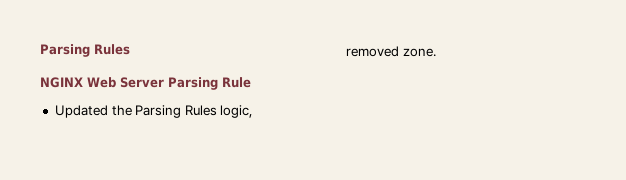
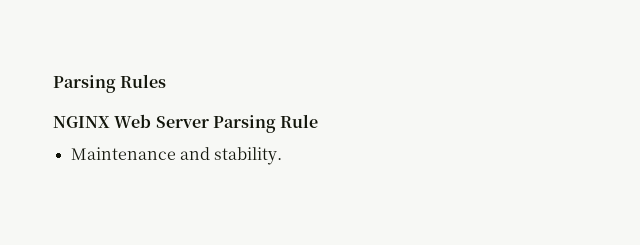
[54,105,253,118] [345,46,436,57] Updated the Parsing Rules logic, removed zone. -> [70,147,283,165] Maintenance and stability.

